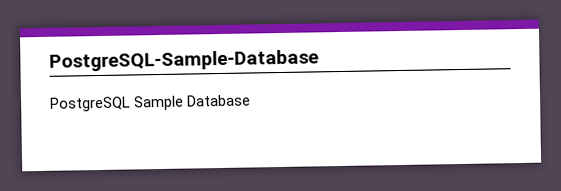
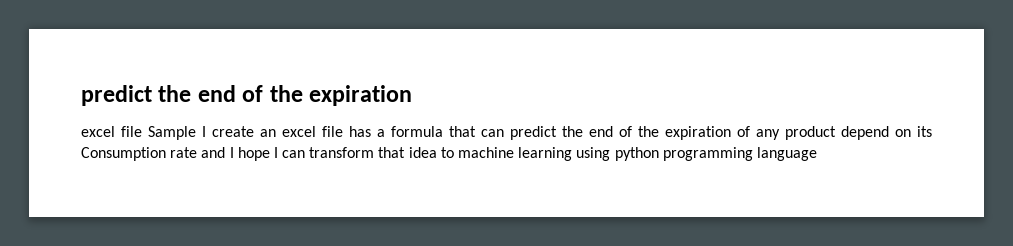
[49,49,319,72] [50,94,252,112] PostgreSQL-Sample-Database // PostgreSQL Sample Database -> [81,85,413,106] [81,126,932,140] [81,147,817,161] predict the end of the expiration // excel file Sample I create an excel file has a formula that can predict the end of the expiration of any product depend on its Consumption rate and I hope I can transform that idea to machine learning using python programming language

